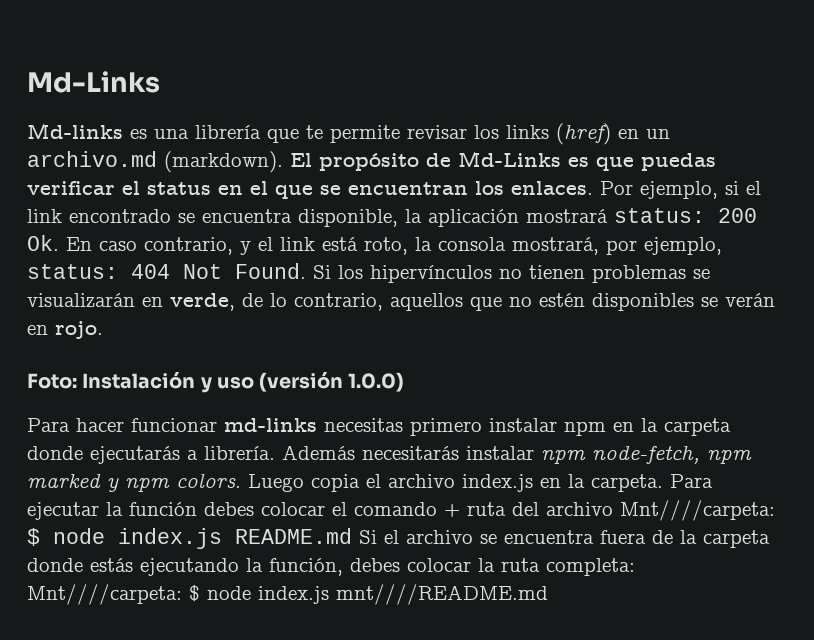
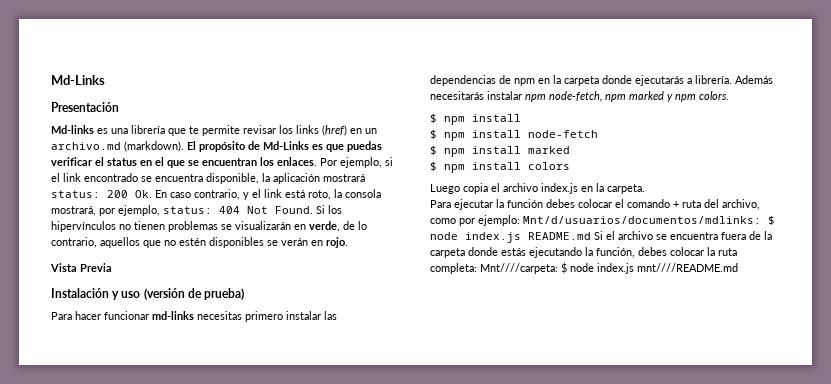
[27,71,160,93] Md-Links -> [51,75,105,85] [51,102,119,112] Md-Links // Presentación
[27,373,77,389] Foto: -> [50,263,112,272] Vista Previa //
[348,372,405,392] 1.0.0) -> [187,288,245,300] de prueba)
(557, 425) none -> [324,311,337,320] [430,75,511,86] las dependencias de
(241, 480) none -> [430,114,521,125] [430,130,598,141] [430,146,570,157] [430,162,570,173] // $ npm install // $ npm install node-fetch // $ npm install marked // $ npm install colors //
(663, 483) none -> (645, 189) //
[546,500,775,521] archivo Mnt////carpeta: -> [722,199,760,210] [430,215,761,226] archivo, como por ejemplo: Mnt/d/usuarios/documentos/mdlinks:

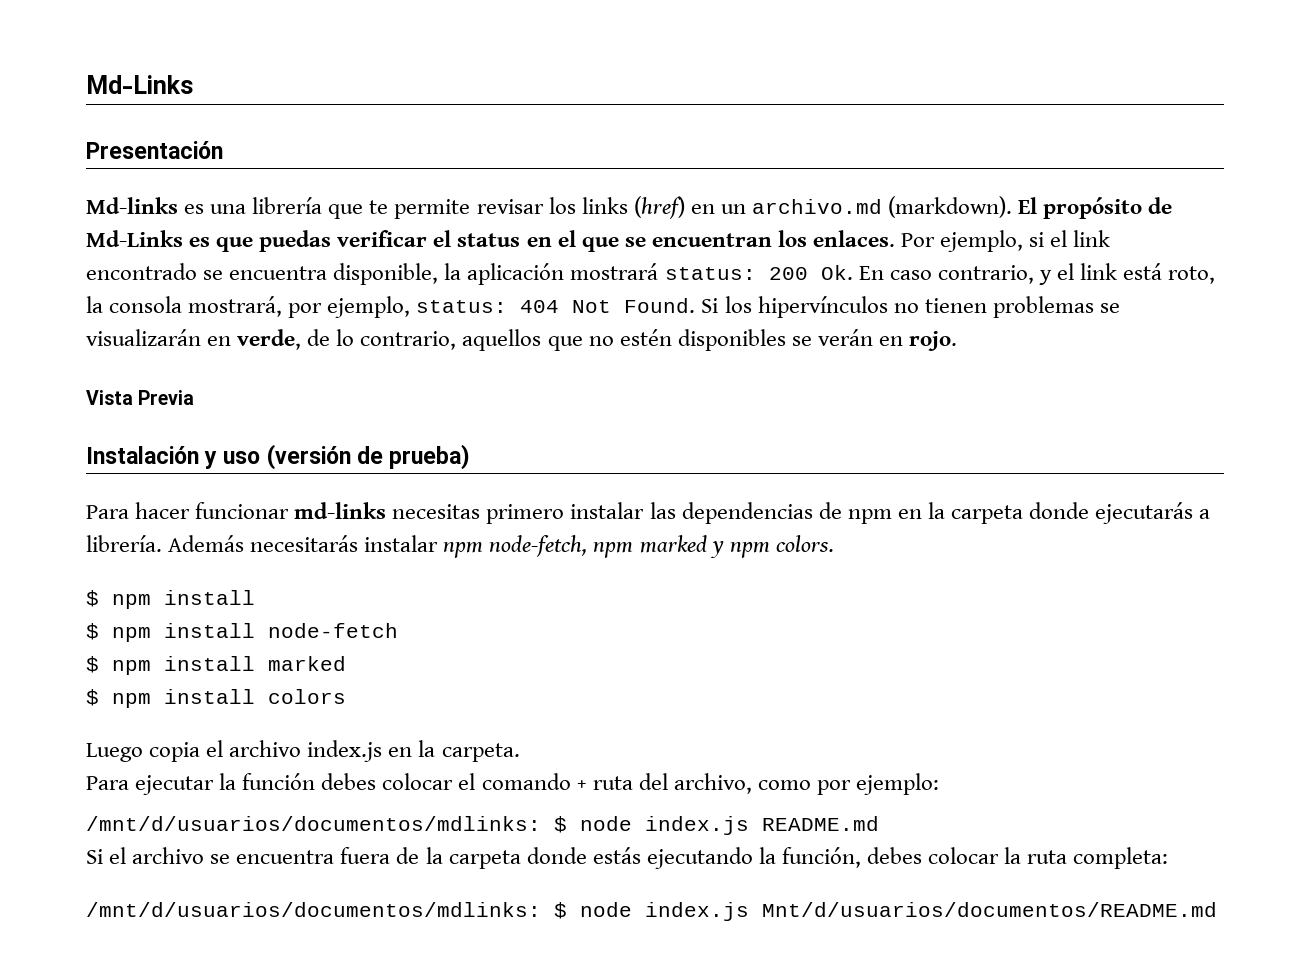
[523,216,761,224] Mnt/d/usuarios/documentos/mdlinks: -> [86,816,541,831] // /mnt/d/usuarios/documentos/mdlinks:
(591, 236) none -> (879, 823) //
[480,262,738,274] Mnt////carpeta: $ node index.js mnt////README.md -> [86,902,1217,921] // /mnt/d/usuarios/documentos/mdlinks: $ node index.js Mnt/d/usuarios/documentos/README.md

